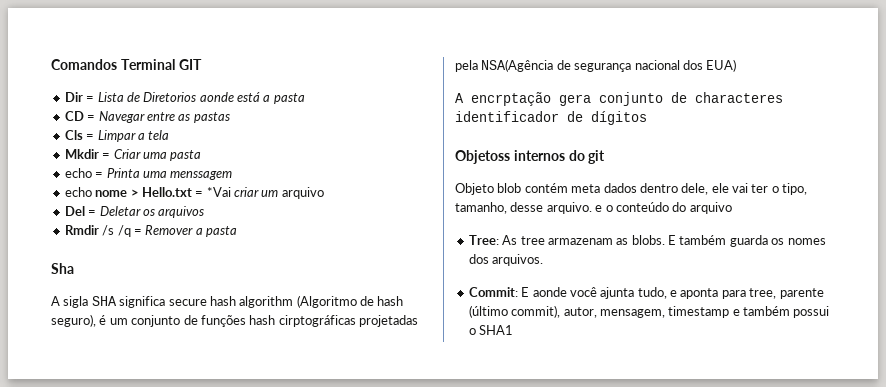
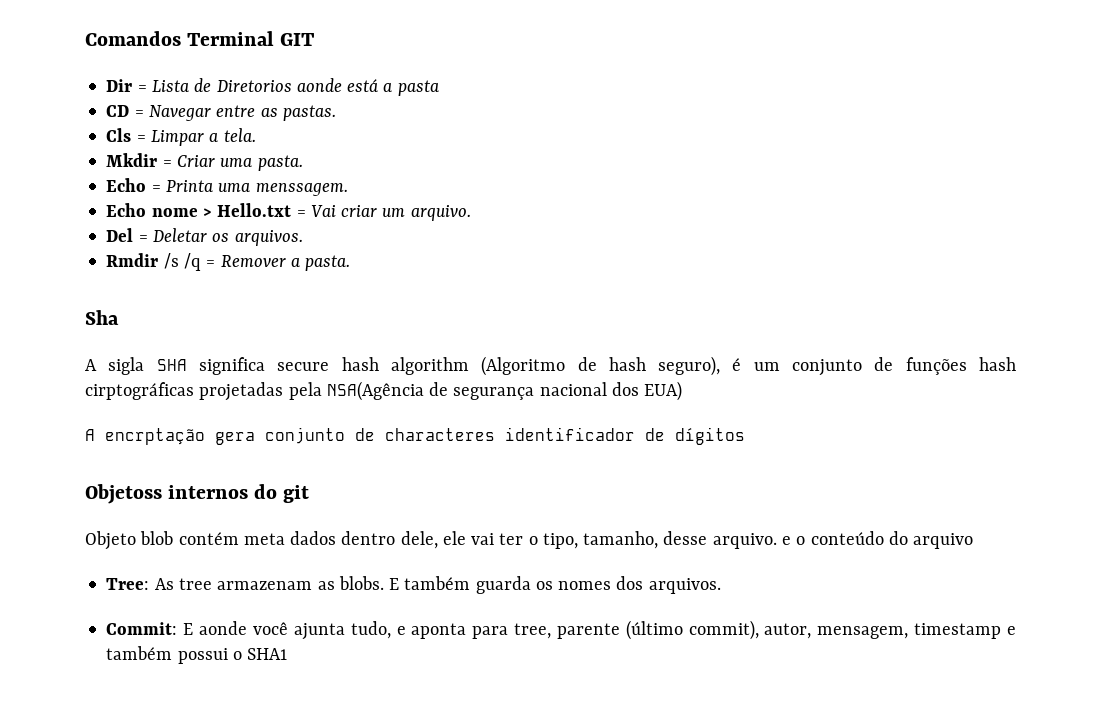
[193,112,230,123] pastas -> [282,105,336,121] pastas.
[148,130,170,140] tela -> [223,128,256,142] tela.
[170,150,202,161] [64,168,92,178] pasta // echo -> [257,155,303,171] [106,178,147,192] pasta. // Echo
[170,171,233,180] [64,187,92,197] menssagem // echo -> [255,182,348,196] [106,203,147,217] menssagem. // Echo
[206,187,231,197] *Vai -> [310,205,336,217] Vai
[281,187,324,199] arquivo -> [410,205,471,221] arquivo.
[158,206,205,218] arquivos -> [234,230,303,246] arquivos.
[206,226,237,237] pasta -> [305,255,351,271] pasta.

